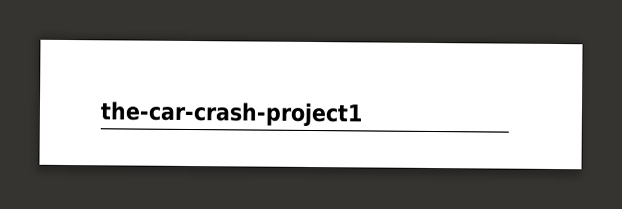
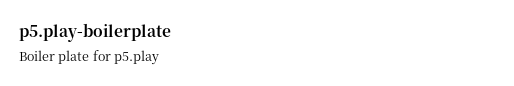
[100,101,363,127] the-car-crash-project1 -> [19,23,171,42] [19,50,160,65] p5.play-boilerplate // Boiler plate for p5.play

